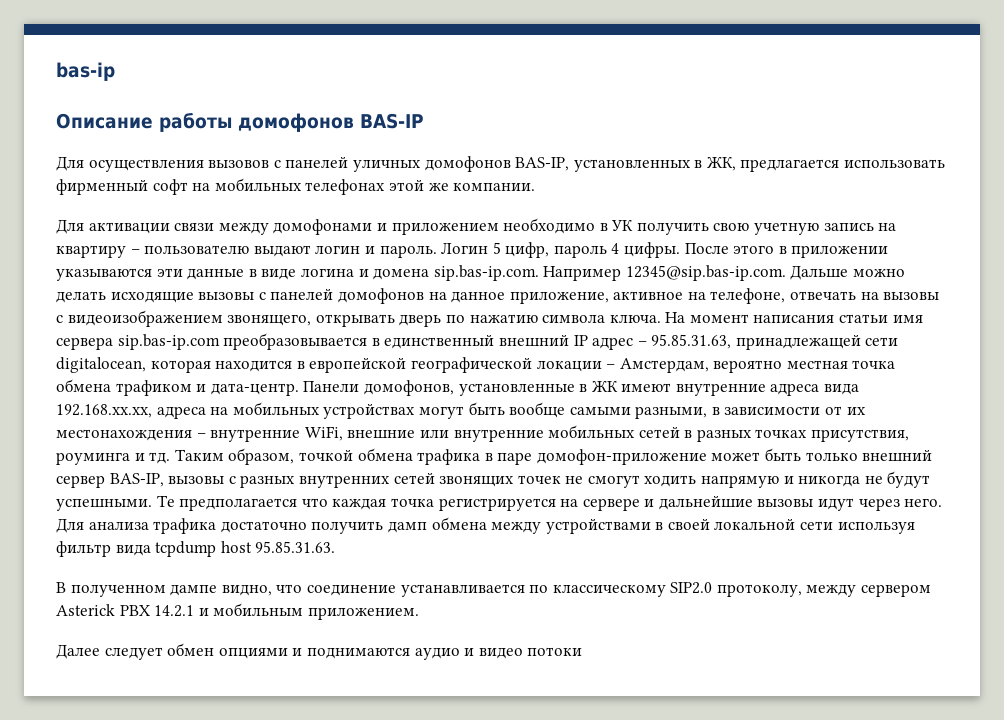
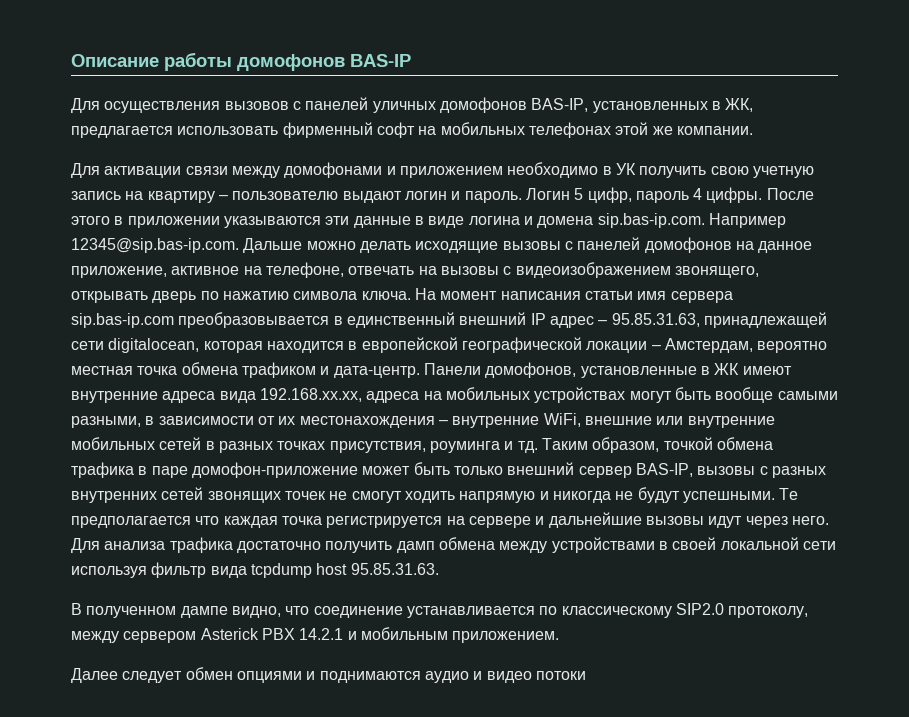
[56,62,115,81] bas-ip // -> (71, 60) none

